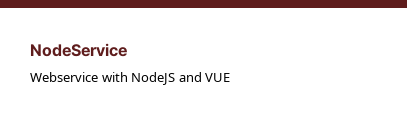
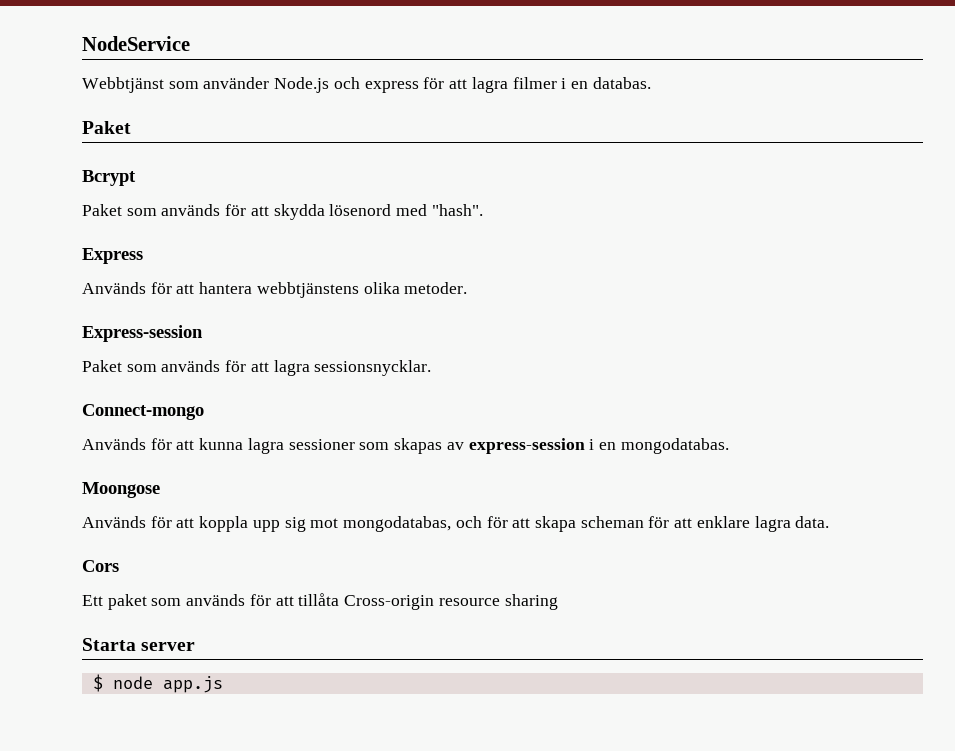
[30,72,231,85] Webservice with NodeJS and VUE -> [82,77,651,93] [82,121,131,134] [82,170,136,186] [82,204,483,220] [82,248,143,264] [82,282,468,298] [82,325,203,342] [82,360,432,376] [82,404,204,420] [82,438,729,454] [82,482,160,498] [82,516,830,532] [82,560,119,572] [82,593,558,610] [82,638,196,651] [92,674,223,693] Webbtjänst som använder Node.js och express för att lagra filmer i en databas. // Paket // Bcrypt // Paket som används för att skydda lösenord med "hash". // Express // Används för att hantera webbtjänstens olika metoder. // Express-session // Paket som används för att lagra sessionsnycklar. // Connect-mongo // Används för att kunna lagra sessioner som skapas av express-session i en mongodatabas. // Moongose // Används för att koppla upp sig mot mongodatabas, och för att skapa scheman för att enklare lagra data. // Cors // Ett paket som används för att tillåta Cross-origin resource sharing // Starta server // $ node app.js

